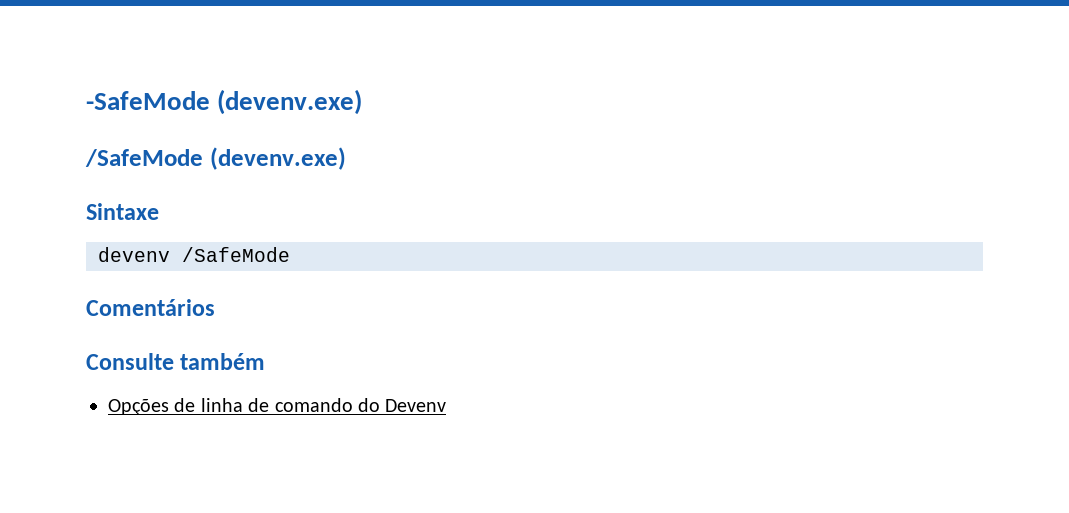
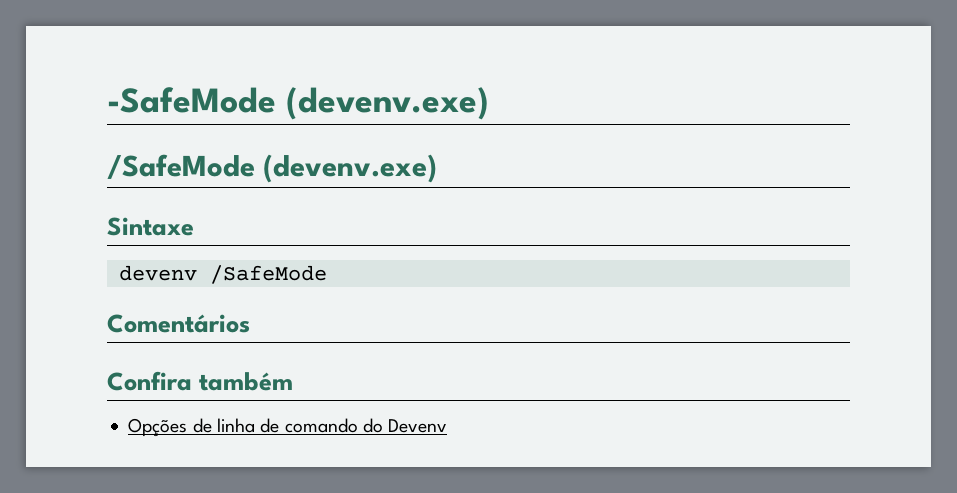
[86,353,174,370] Consulte -> [107,371,192,391] Confira

